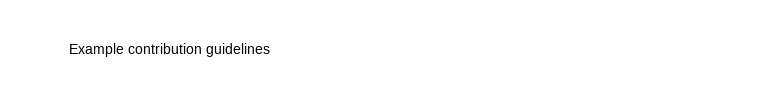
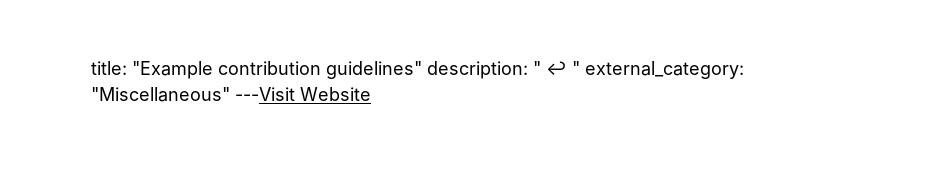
[69,43,270,57] Example contribution guidelines -> [91,61,744,79] [91,87,371,102] title: "Example contribution guidelines" description: " ↩ " external_category: "Miscellaneous" ---Visit Website

